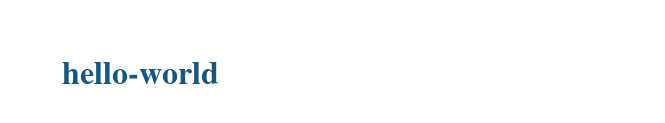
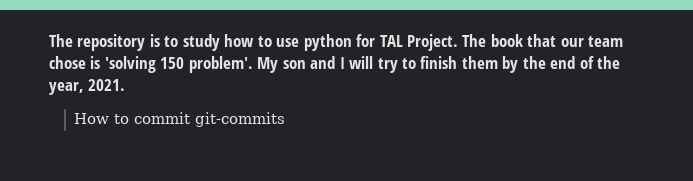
[62,62,219,84] hello-world -> [49,34,624,51] [49,56,621,73] [49,79,126,95] [73,112,285,127] The repository is to study how to use python for TAL Project. The book that our team chose is 'solving 150 problem'. My son and I will try to finish them by the end of the year, 2021. // How to commit git-commits

